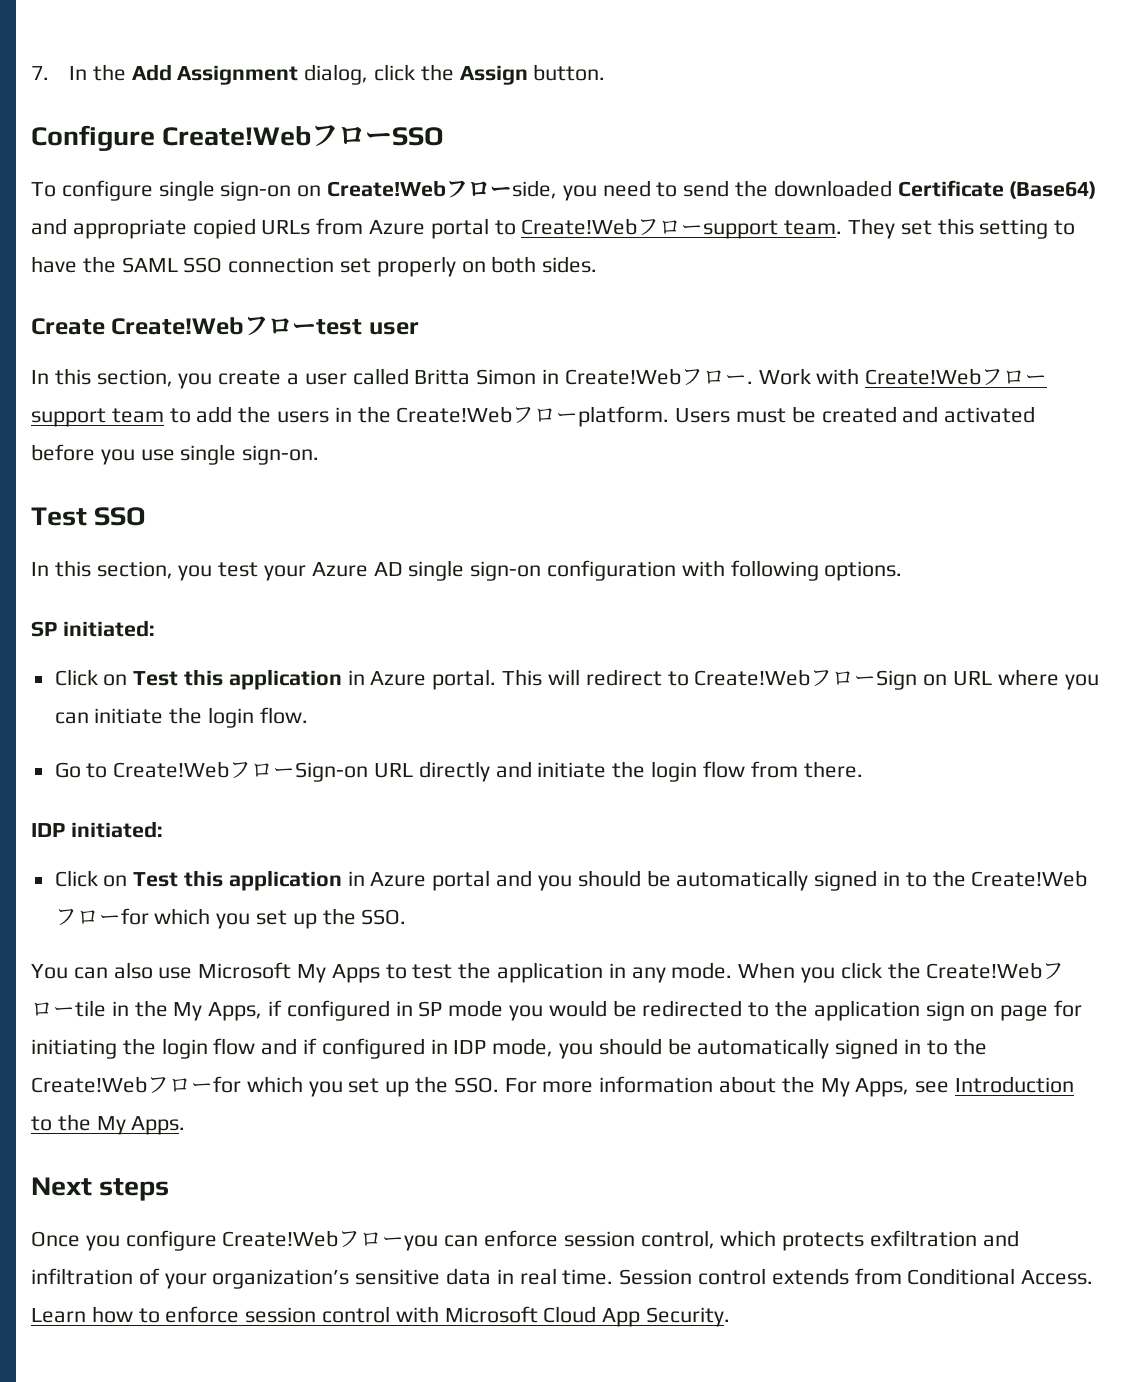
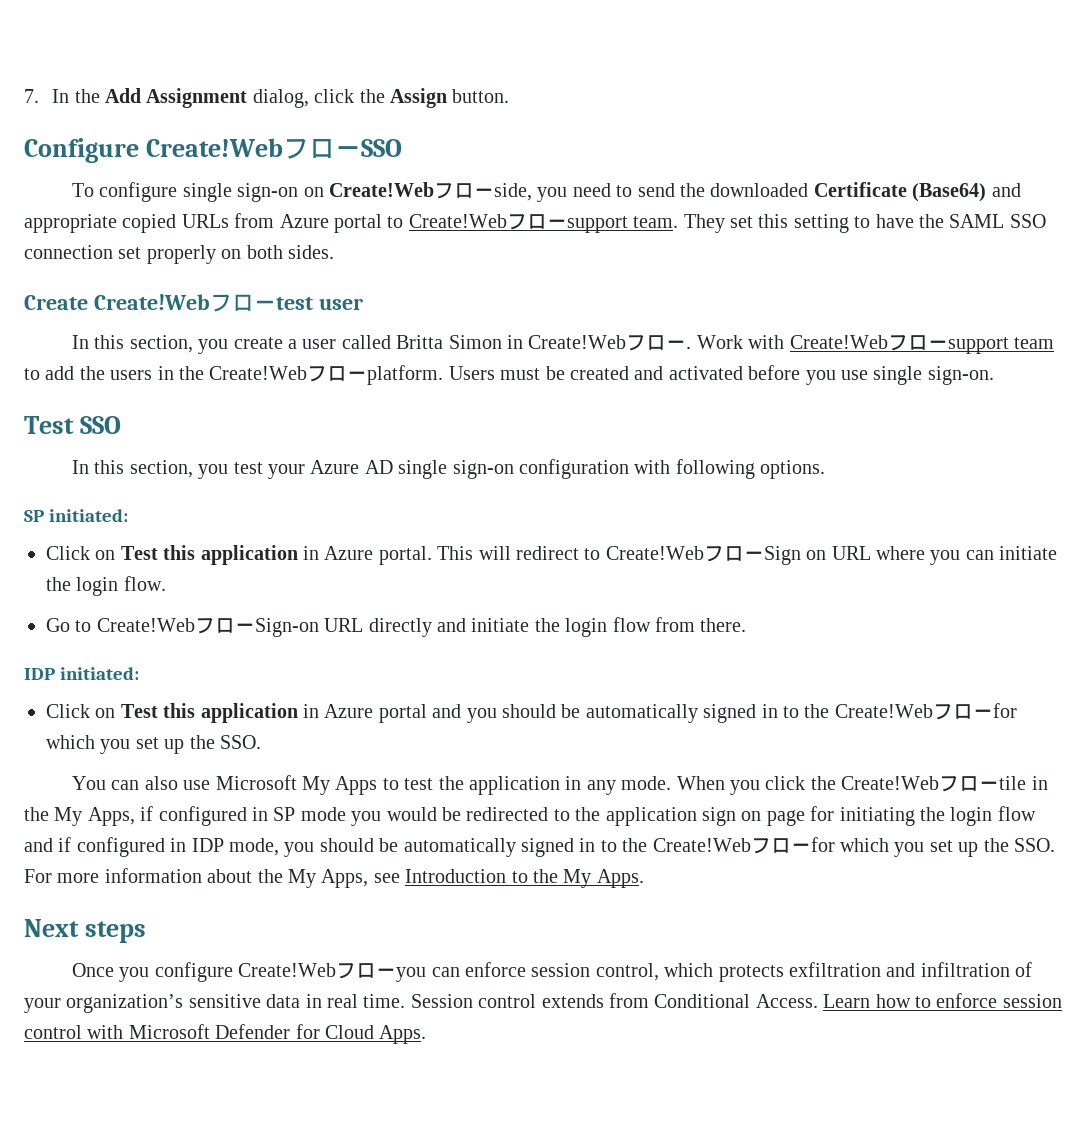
[543,1306,731,1327] Cloud App Security. -> [215,1024,427,1044] Defender for Cloud Apps.

